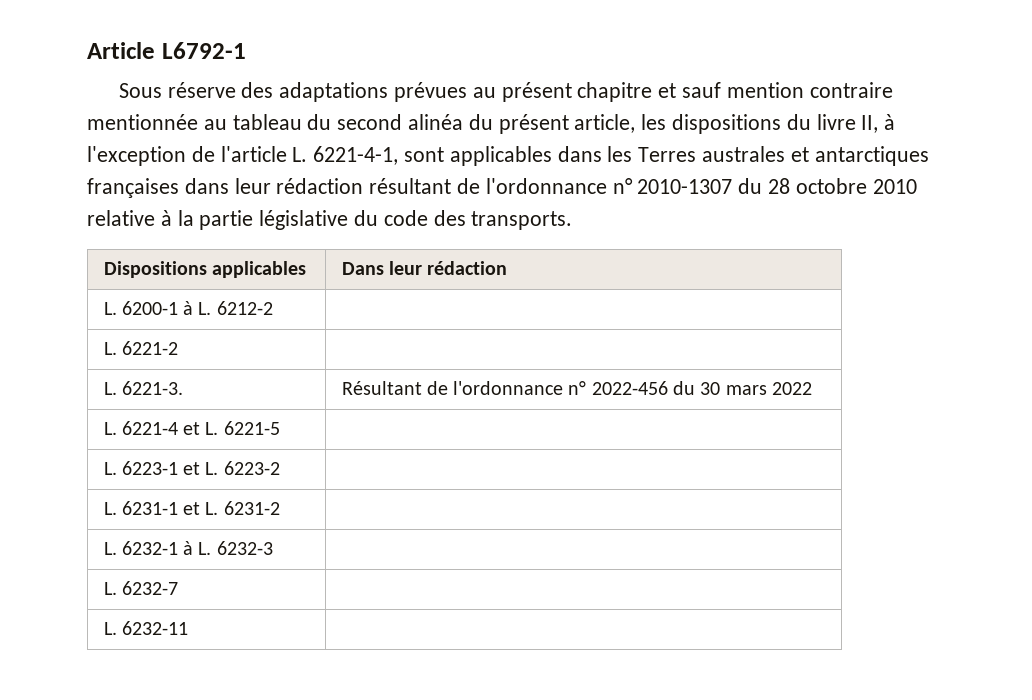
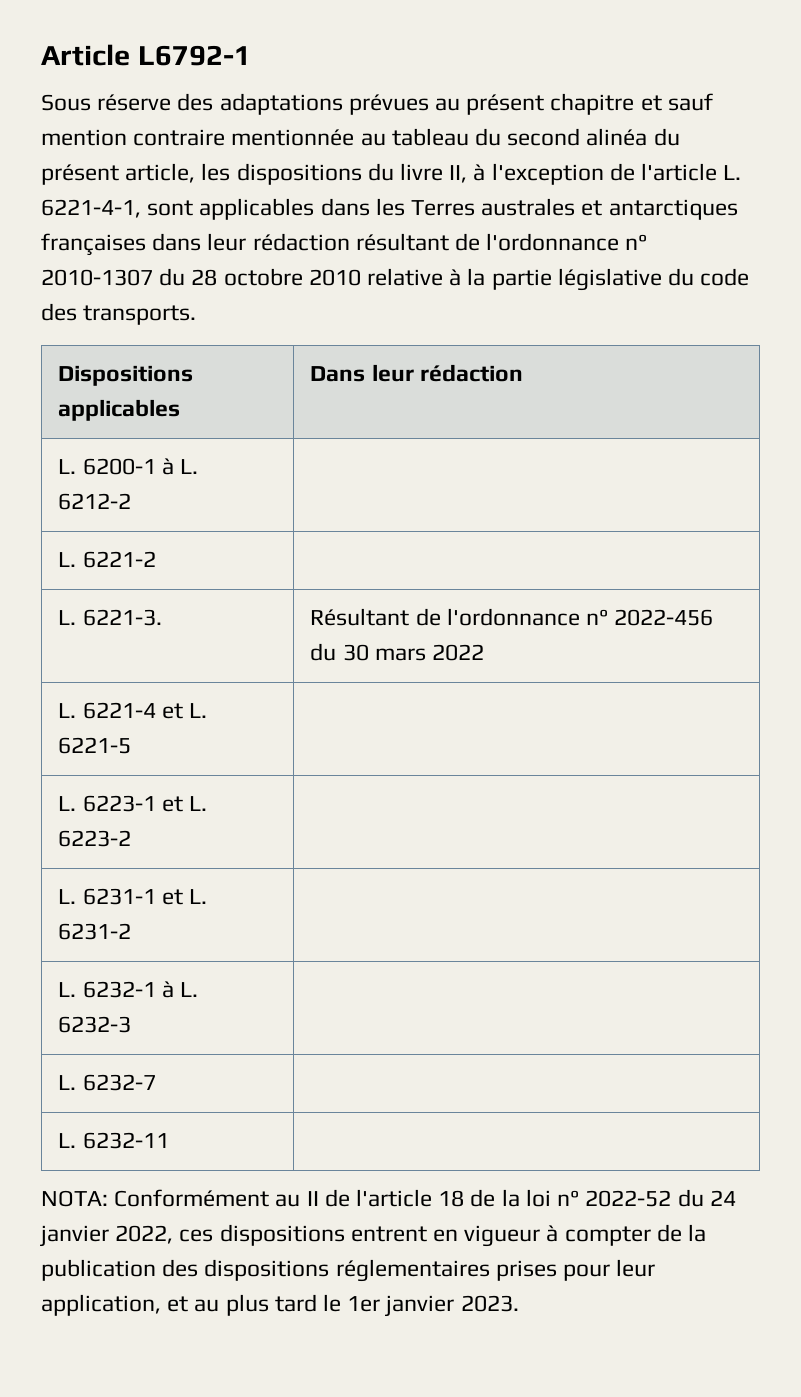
(188, 628) none -> [41,1189,736,1207] [40,1224,707,1247] [41,1259,656,1282] [41,1294,519,1317] // NOTA: Conformément au II de l'article 18 de la loi n° 2022-52 du 24 janvier 2022, ces dispositions entrent en vigueur à compter de la publication des dispositions réglementaires prises pour leur application, et au plus tard le 1er janvier 2023.

